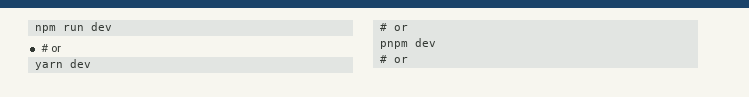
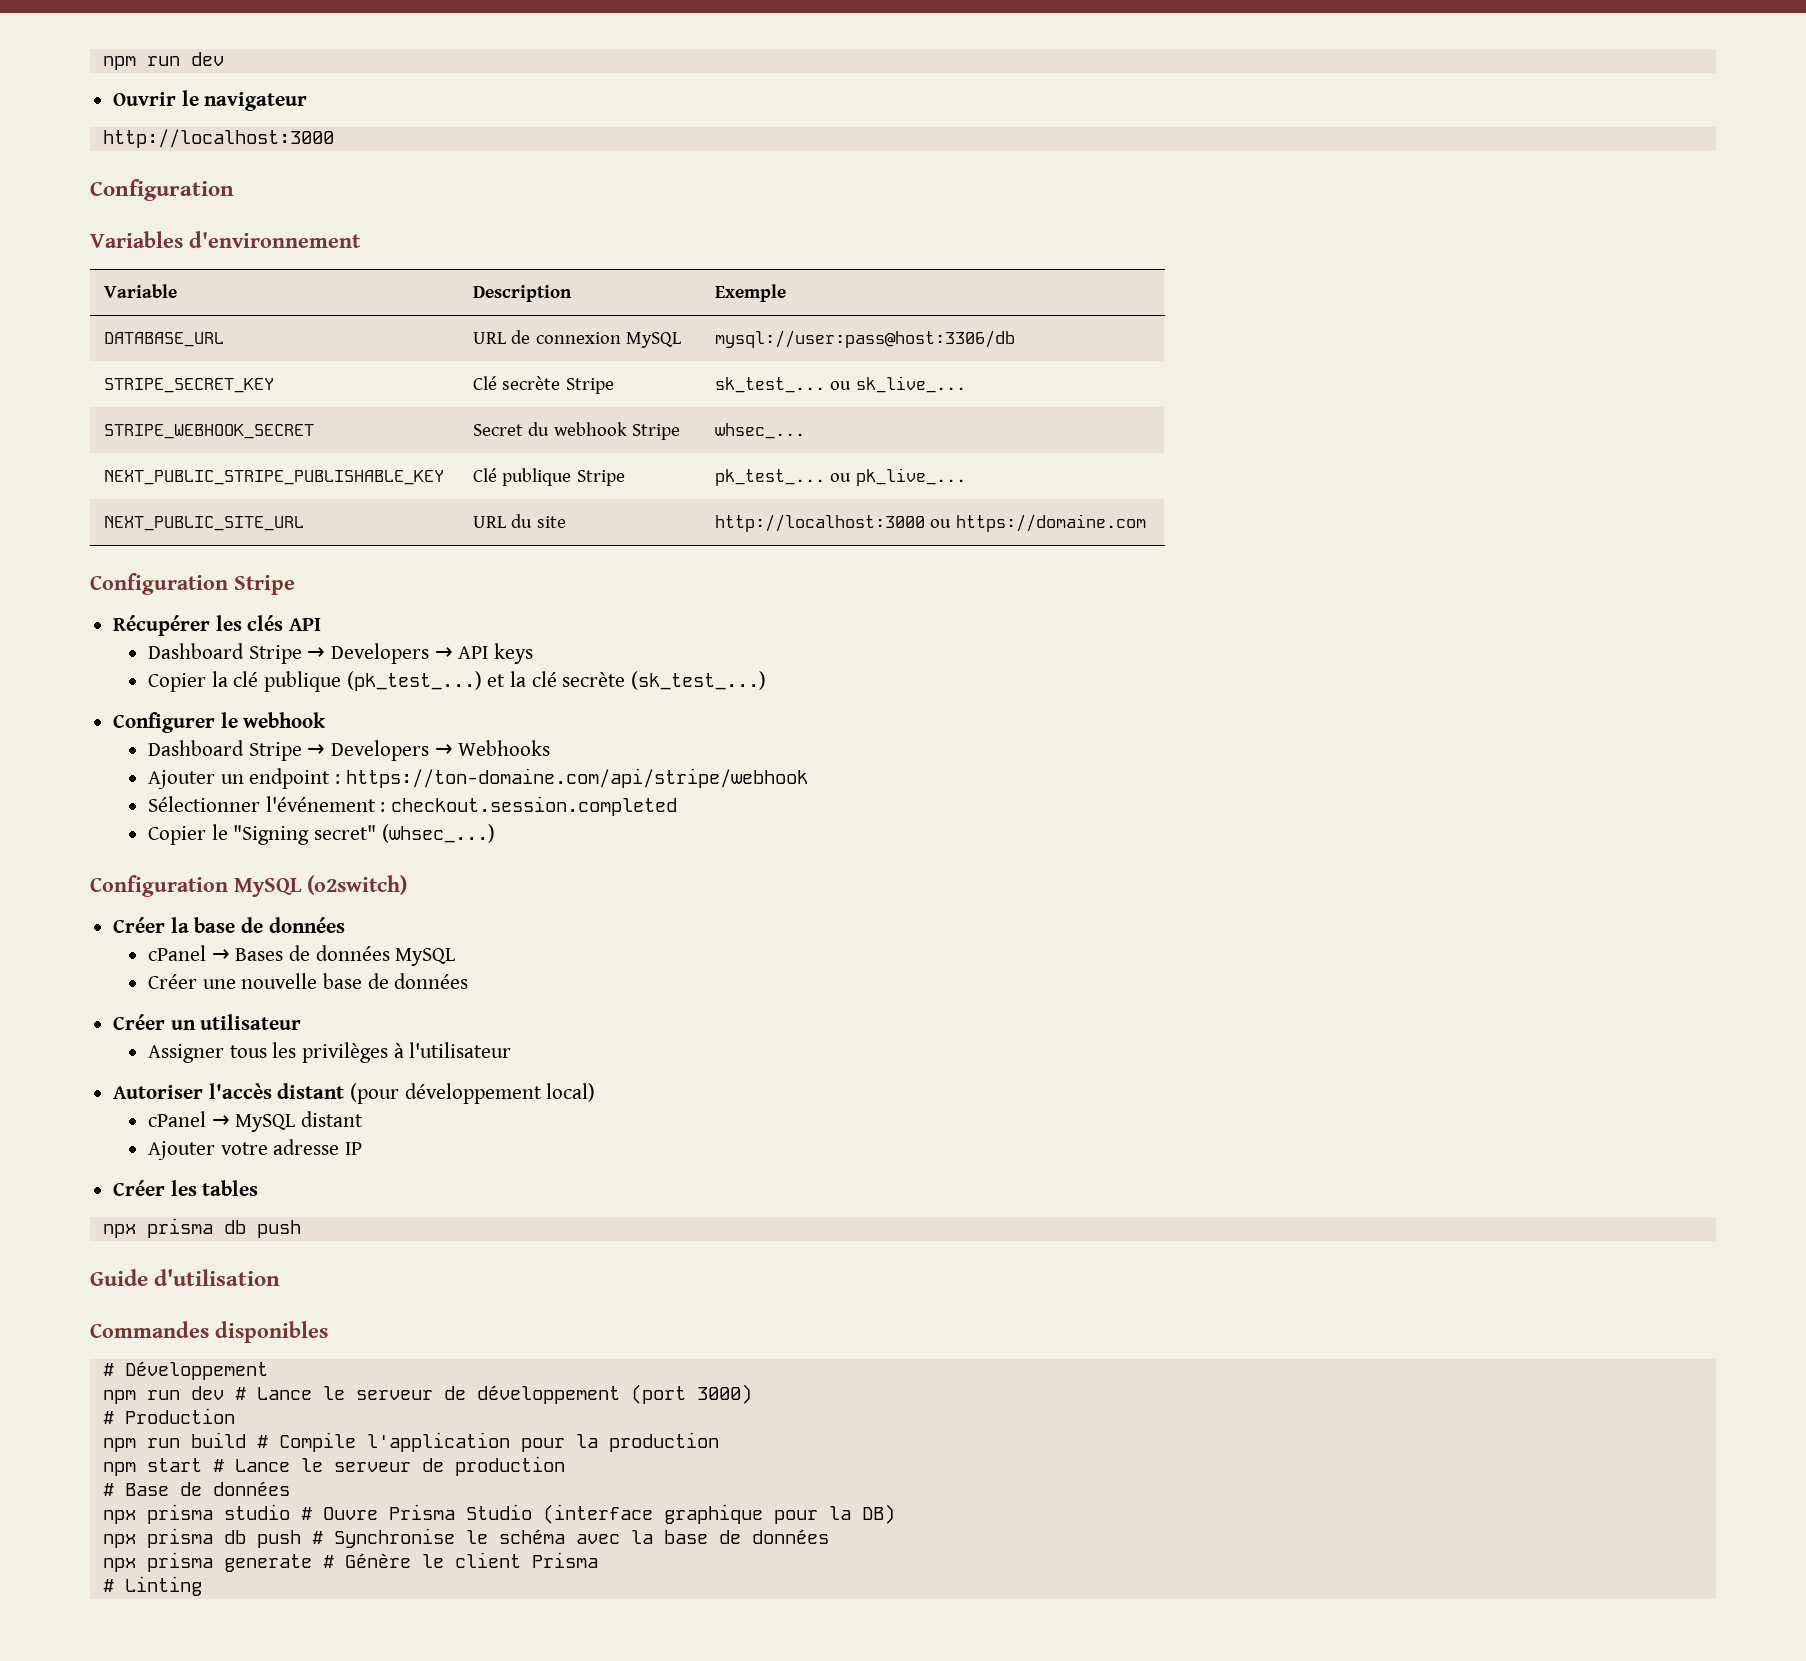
[40,44,61,52] [34,59,91,70] [379,23,408,31] [379,38,436,49] [379,55,408,63] # or // yarn dev // # or // pnpm dev // # or -> [113,90,308,111] [102,129,334,148] [90,179,234,201] [90,231,361,248] [104,284,178,298] [473,285,573,302] [715,284,787,302] [104,332,225,347] [473,330,681,348] [715,330,1016,348] [104,378,275,393] [473,376,614,394] [715,376,966,393] [104,424,315,439] [473,422,680,440] [715,423,806,439] [104,470,445,485] [473,468,625,486] [715,468,966,486] [104,516,305,531] [473,514,566,528] [715,514,1146,532] [90,573,295,595] [113,615,322,636] [148,643,534,664] [148,671,767,692] [113,712,327,733] [148,740,551,761] [148,768,808,789] [148,796,678,816] [148,824,495,845] [90,875,407,897] [113,917,345,933] [148,945,456,966] [148,973,469,989] [113,1014,302,1030] [148,1042,512,1063] [113,1083,596,1104] [148,1111,364,1132] [148,1139,363,1160] [113,1180,259,1196] [102,1218,301,1238] [90,1269,281,1286] [90,1321,328,1343] [102,1361,268,1380] [102,1384,752,1404] [102,1408,235,1424] [102,1432,719,1452] [102,1456,565,1476] [102,1481,290,1496] [102,1504,895,1524] [102,1528,829,1548] [102,1552,598,1572] [102,1576,202,1596] Ouvrir le navigateur // http://localhost:3000 // Configuration // Variables d'environnement // Variable | Description | Exemple // DATABASE_URL | URL de connexion MySQL | mysql://user:pass@host:3306/db // STRIPE_SECRET_KEY | Clé secrète Stripe | sk_test_... ou sk_live_... // STRIPE_WEBHOOK_SECRET | Secret du webhook Stripe | whsec_... // NEXT_PUBLIC_STRIPE_PUBLISHABLE_KEY | Clé publique Stripe | pk_test_... ou pk_live_... // NEXT_PUBLIC_SITE_URL | URL du site | http://localhost:3000 ou https://domaine.com // Configuration Stripe // Récupérer les clés API // Dashboard Stripe → Developers → API keys // Copier la clé publique (pk_test_...) et la clé secrète (sk_test_...) // Configurer le webhook // Dashboard Stripe → Developers → Webhooks // Ajouter un endpoint : https://ton-domaine.com/api/stripe/webhook // Sélectionner l'événement : checkout.session.completed // Copier le "Signing secret" (whsec_...) // Configuration MySQL (o2switch) // Créer la base de données // cPanel → Bases de données MySQL // Créer une nouvelle base de données // Créer un utilisateur // Assigner tous les privilèges à l'utilisateur // Autoriser l'accès distant (pour développement local) // cPanel → MySQL distant // Ajouter votre adresse IP // Créer les tables // npx prisma db push // Guide d'utilisation // Commandes disponibles // # Développement // npm run dev # Lance le serveur de développement (port 3000) // # Production // npm run build # Compile l'application pour la production // npm start # Lance le serveur de production // # Base de données // npx prisma studio # Ouvre Prisma Studio (interface graphique pour la DB) // npx prisma db push # Synchronise le schéma avec la base de données // npx prisma generate # Génère le client Prisma // # Linting

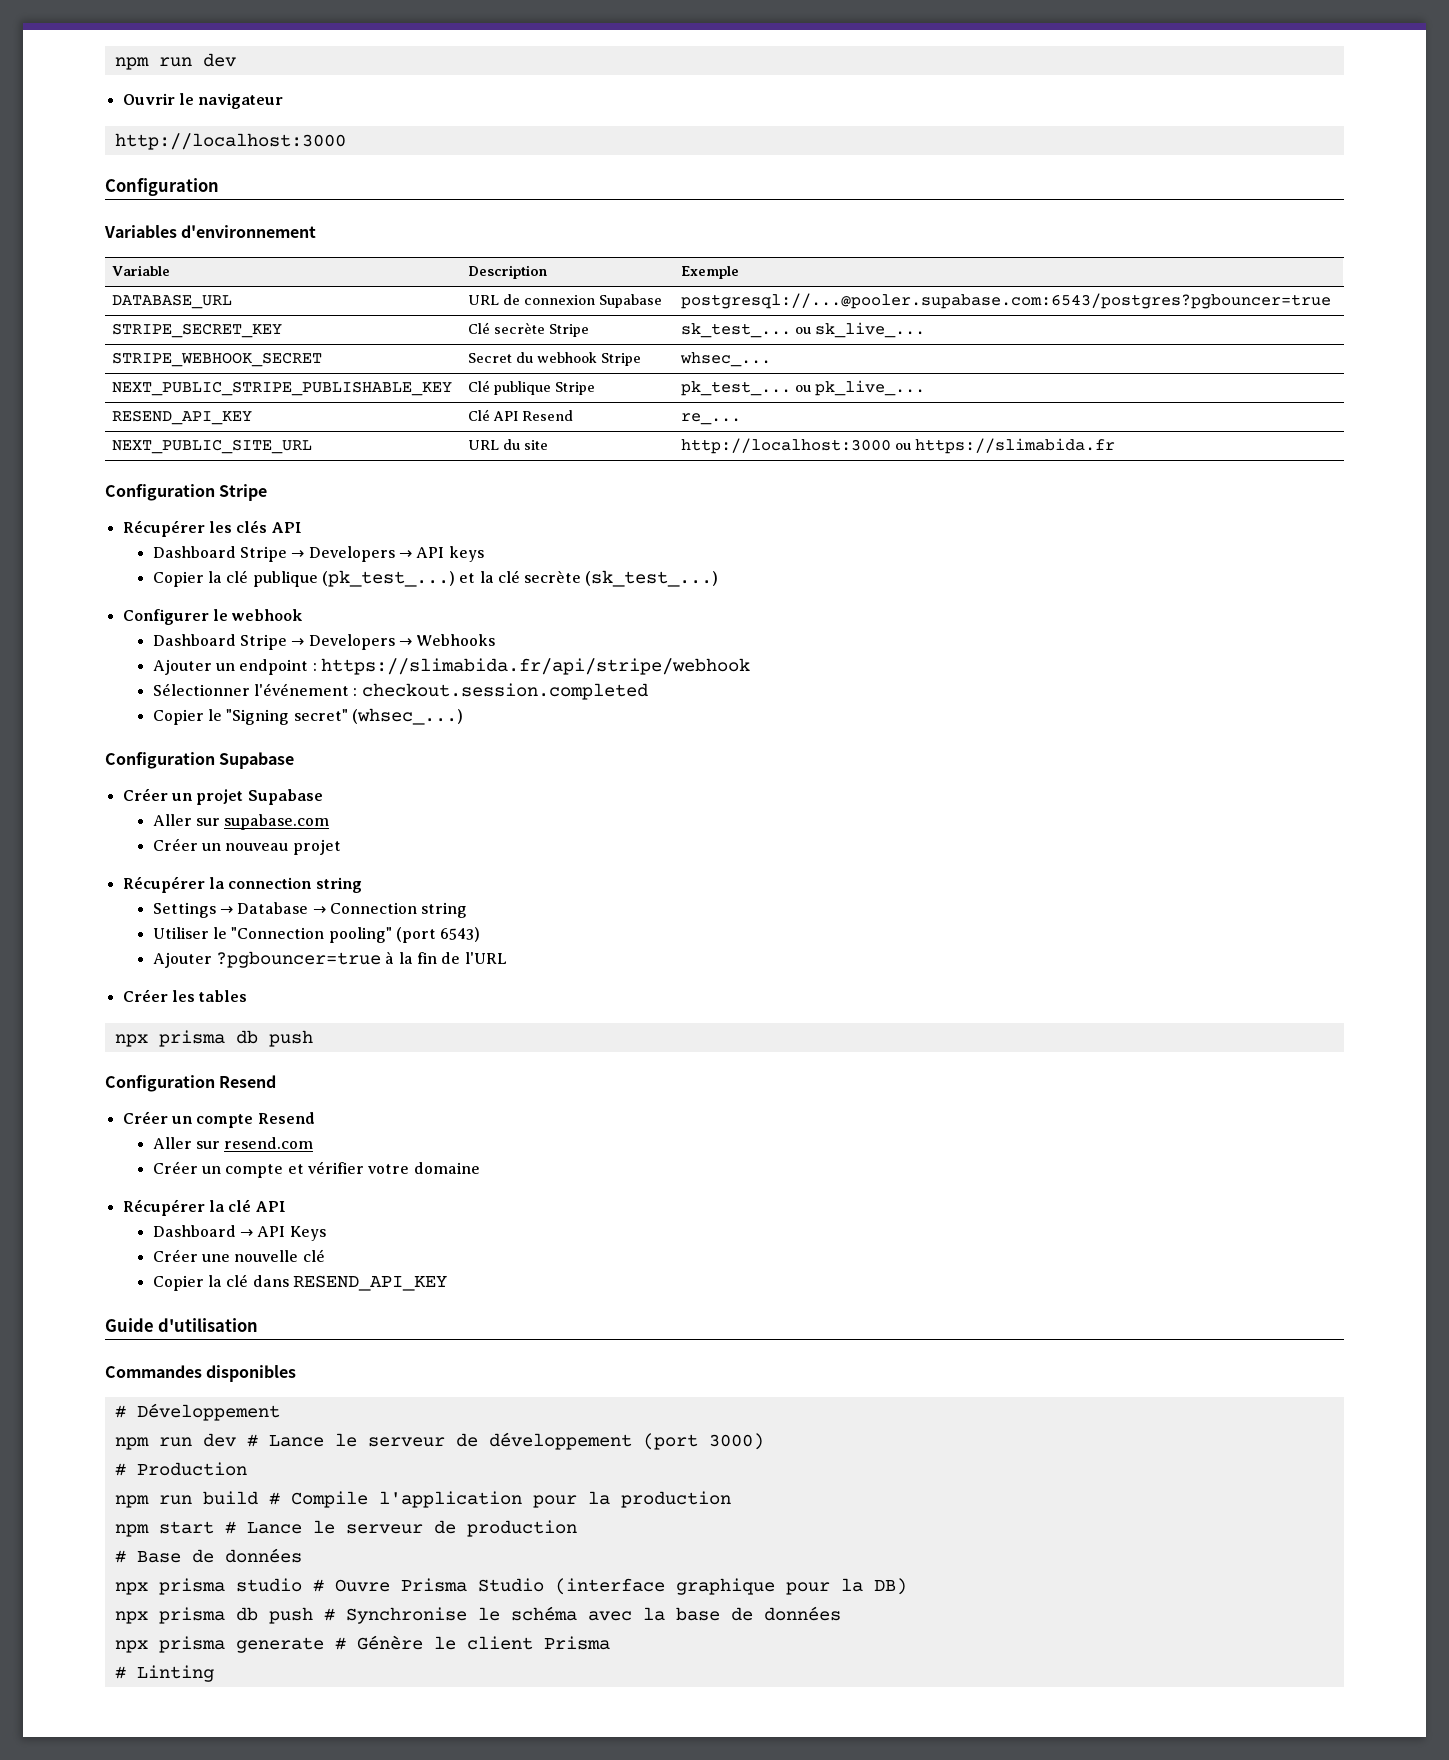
[625,332,681,348] [715,330,1016,348] MySQL | mysql://user:pass@host:3306/db -> [598,294,662,308] [680,293,1331,309] Supabase | postgresql://...@pooler.supabase.com:6543/postgres?pgbouncer=true
(966, 477) none -> [111,410,252,425] [467,409,573,421] [680,413,741,425] // RESEND_API_KEY | Clé API Resend | re_...
[955,514,1146,532] https://domaine.com -> [914,438,1115,454] https://slimabida.fr
[345,768,808,788] https://ton-domaine.com/api/stripe/webhook -> [320,658,750,675] https://slimabida.fr/api/stripe/webhook
[234,875,407,897] [113,917,345,933] [148,945,456,966] [148,973,469,989] [113,1014,302,1030] [148,1042,512,1063] [113,1083,596,1104] [148,1111,364,1132] [148,1139,363,1160] MySQL (o2switch) // Créer la base de données // cPanel → Bases de données MySQL // Créer une nouvelle base de données // Créer un utilisateur // Assigner tous les privilèges à l'utilisateur // Autoriser l'accès distant (pour développement local) // cPanel → MySQL distant // Ajouter votre adresse IP -> [219,752,295,769] [122,788,323,805] [152,814,330,830] [152,838,341,855] [122,876,362,893] [152,902,468,918] [152,927,481,943] [152,951,507,968] Supabase // Créer un projet Supabase // Aller sur supabase.com // Créer un nouveau projet // Récupérer la connection string // Settings → Database → Connection string // Utiliser le "Connection pooling" (port 6543) // Ajouter ?pgbouncer=true à la fin de l'URL
(301, 1229) none -> [105,1075,277,1092] [122,1111,315,1128] [152,1137,314,1149] [152,1161,480,1178] [122,1199,286,1216] [152,1225,326,1241] [152,1249,325,1262] [152,1274,447,1291] // Configuration Resend // Créer un compte Resend // Aller sur resend.com // Créer un compte et vérifier votre domaine // Récupérer la clé API // Dashboard → API Keys // Créer une nouvelle clé // Copier la clé dans RESEND_API_KEY

